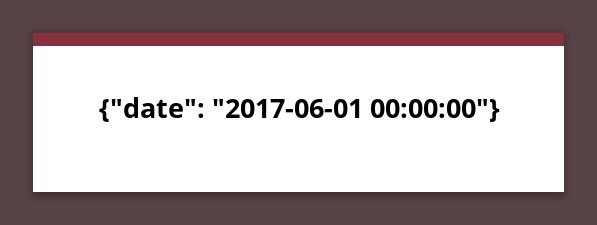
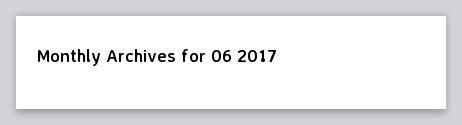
[99,97,501,122] {"date": "2017-06-01 00:00:00"} -> [37,49,277,66] Monthly Archives for 06 2017

